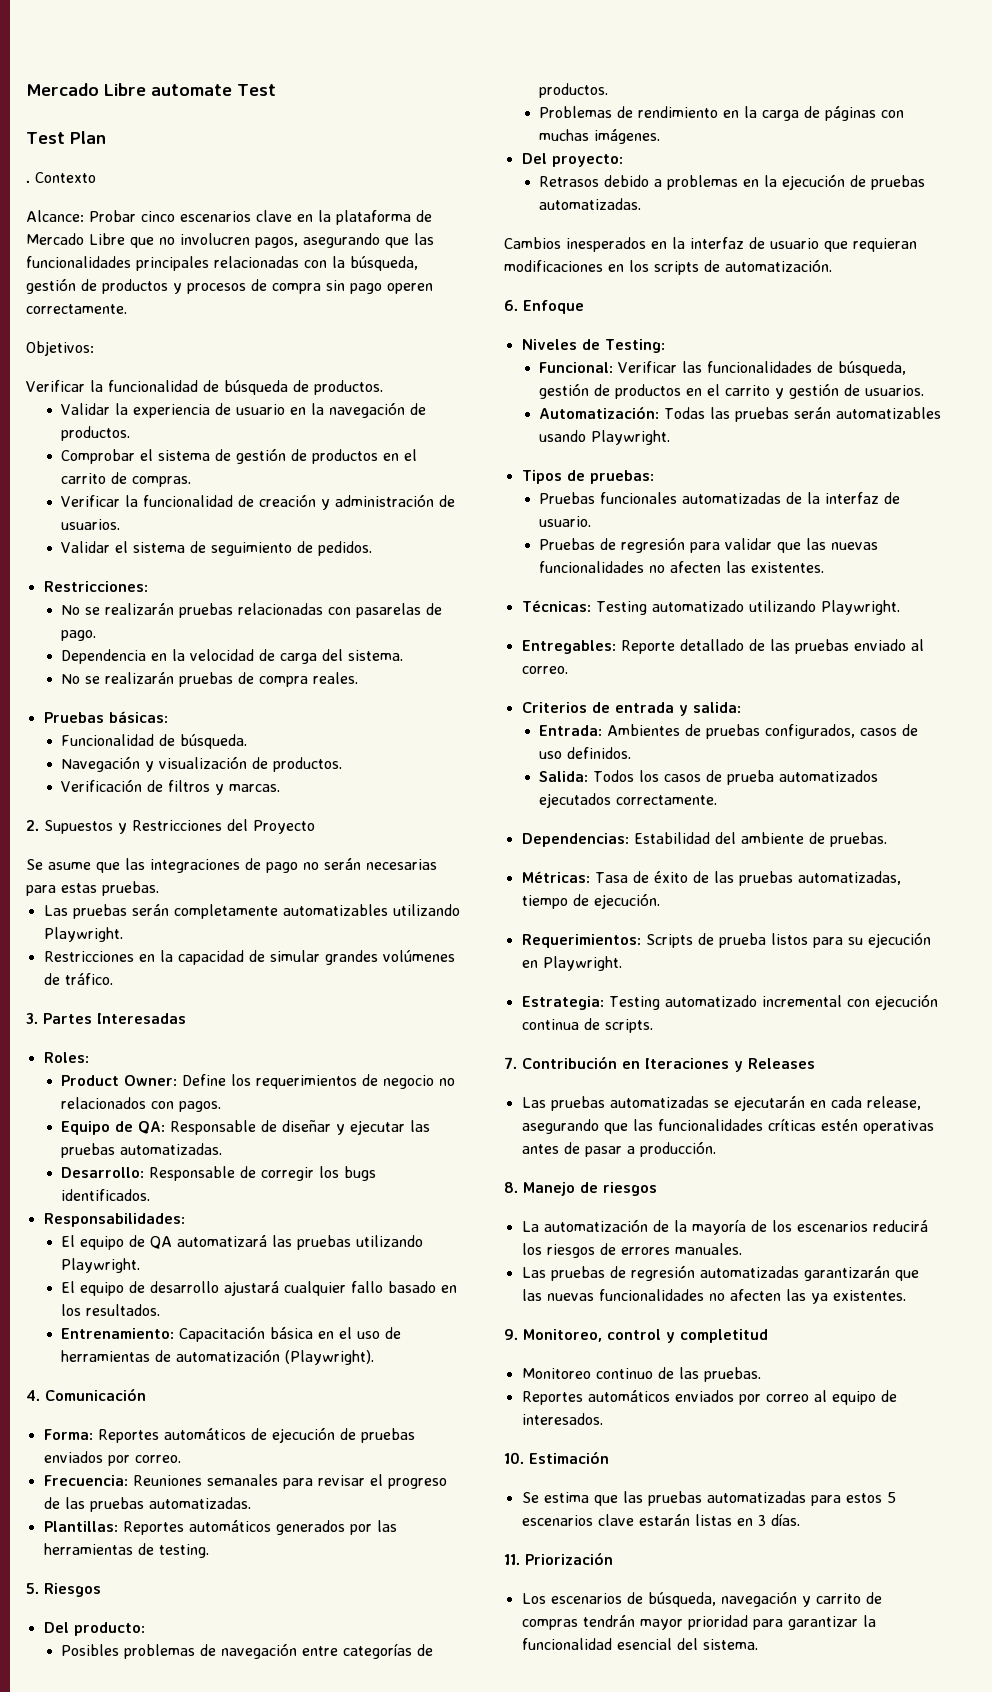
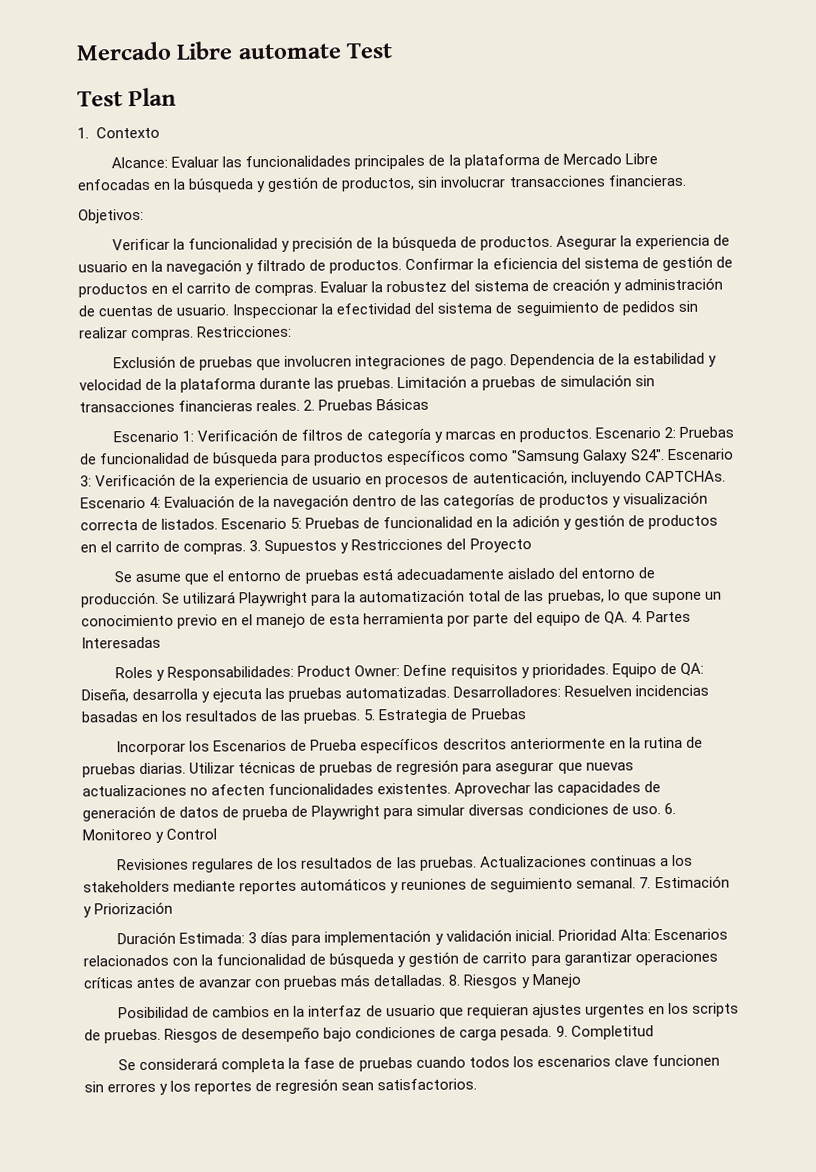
[26,180,30,183] . -> [77,127,89,139] 1.
[89,210,313,222] Probar cinco escenarios clave en -> [171,154,446,170] Evaluar las funcionalidades principales de
[130,233,434,248] [26,256,418,271] [26,278,433,294] [26,304,127,314] que no involucren pagos, asegurando que las funcionalidades principales relacionadas con la búsqueda, gestión de productos y procesos de compra sin pago operen correctamente. -> [77,174,687,193] enfocadas en la búsqueda y gestión de productos, sin involucrar transacciones financieras.
[203,380,219,392] de -> [281,236,389,252] y precisión de la
[61,403,111,415] // Validar -> [555,235,617,250] Asegurar
[410,403,427,415] [61,426,131,441] [61,449,154,464] de productos. // Comprobar el -> [245,257,581,275] y filtrado de productos. Confirmar la eficiencia del
[61,495,234,507] // Verificar la funcionalidad -> [320,280,529,293] Evaluar la robustez del sistema
[61,519,121,530] [61,541,373,556] [43,581,148,592] [61,603,443,618] [61,630,97,641] [61,649,404,664] [61,672,359,687] [43,711,168,723] [61,734,248,749] [61,756,343,772] [61,779,281,795] [26,820,39,831] usuarios. // Validar el sistema de seguimiento de pedidos. // Restricciones: // No se realizarán pruebas relacionadas con pasarelas de pago. // Dependencia en la velocidad de carga del sistema. // No se realizarán pruebas de compra reales. // Pruebas básicas: // Funcionalidad de búsqueda. // Navegación y visualización de productos. // Verificación de filtros y marcas. // 2. -> [98,300,698,319] [79,325,293,342] [113,352,717,371] [79,374,655,393] [79,397,430,413] [113,426,734,444] [79,448,734,467] [80,470,726,489] [80,491,708,511] [80,514,718,531] [80,540,262,555] cuentas de usuario. Inspeccionar la efectividad del sistema de seguimiento de pedidos sin realizar compras. Restricciones: // Exclusión de pruebas que involucren integraciones de pago. Dependencia de la estabilidad y velocidad de la plataforma durante las pruebas. Limitación a pruebas de simulación sin transacciones financieras reales. 2. Pruebas Básicas // Escenario 1: Verificación de filtros de categoría y marcas en productos. Escenario 2: Pruebas de funcionalidad de búsqueda para productos específicos como "Samsung Galaxy S24". Escenario 3: Verificación de la experiencia de usuario en procesos de autenticación, incluyendo CAPTCHAs. Escenario 4: Evaluación de la navegación dentro de las categorías de productos y visualización correcta de listados. Escenario 5: Pruebas de funcionalidad en la adición y gestión de productos en el carrito de compras. 3.
[125,858,437,873] [26,881,159,896] [43,904,460,919] [43,927,123,942] [43,950,455,965] [43,973,113,985] [26,1013,186,1024] [43,1052,89,1063] [61,1074,456,1089] [61,1097,222,1112] [61,1120,431,1135] [61,1143,223,1158] [61,1166,377,1181] [61,1189,151,1201] [43,1213,185,1227] [61,1235,424,1250] [61,1258,141,1273] [61,1281,458,1296] [61,1304,161,1316] [61,1326,402,1342] [61,1349,375,1365] [26,1389,146,1401] [43,1427,415,1443] [43,1451,181,1466] [43,1474,447,1489] [43,1497,251,1512] [43,1520,397,1535] [43,1543,209,1558] [26,1583,101,1597] [43,1622,145,1636] [61,1643,434,1659] [539,83,609,98] [539,106,905,121] [539,129,661,144] [521,153,623,167] [539,174,926,190] [539,198,642,210] [504,237,646,252] las integraciones de pago no serán necesarias para estas pruebas. // Las pruebas serán completamente automatizables utilizando Playwright. // Restricciones en la capacidad de simular grandes volúmenes de tráfico. // 3. Partes Interesadas // Roles: // Product Owner: Define los requerimientos de negocio no relacionados con pagos. // Equipo de QA: Responsable de diseñar y ejecutar las pruebas automatizadas. // Desarrollo: Responsable de corregir los bugs identificados. // Responsabilidades: // El equipo de QA automatizará las pruebas utilizando Playwright. // El equipo de desarrollo ajustará cualquier fallo basado en los resultados. // Entrenamiento: Capacitación básica en el uso de herramientas de automatización (Playwright). // 4. Comunicación // Forma: Reportes automáticos de ejecución de pruebas enviados por correo. // Frecuencia: Reuniones semanales para revisar el progreso de las pruebas automatizadas. // Plantillas: Reportes automáticos generados por las herramientas de testing. // 5. Riesgos // Del producto: // Posibles problemas de navegación entre categorías de productos. // Problemas de rendimiento en la carga de páginas con muchas imágenes. // Del proyecto: // Retrasos debido a problemas en la ejecución de pruebas automatizadas. // Cambios inesperados -> [212,567,655,584] [81,589,722,608] [81,610,691,629] [81,636,161,649] [115,662,704,681] [81,684,710,703] [81,708,527,724] [116,736,703,756] [82,759,634,778] [82,781,662,797] [82,802,676,822] [82,828,218,843] [117,854,693,873] [83,875,730,895] [83,901,174,918] [117,928,728,946] [83,950,718,968] [83,973,582,990] [118,1006,271,1019] el entorno de pruebas está adecuadamente aislado del entorno de producción. Se utilizará Playwright para la automatización total de las pruebas, lo que supone un conocimiento previo en el manejo de esta herramienta por parte del equipo de QA. 4. Partes Interesadas // Roles y Responsabilidades: Product Owner: Define requisitos y prioridades. Equipo de QA: Diseña, desarrolla y ejecuta las pruebas automatizadas. Desarrolladores: Resuelven incidencias basadas en los resultados de las pruebas. 5. Estrategia de Pruebas // Incorporar los Escenarios de Prueba específicos descritos anteriormente en la rutina de pruebas diarias. Utilizar técnicas de pruebas de regresión para asegurar que nuevas actualizaciones no afecten funcionalidades existentes. Aprovechar las capacidades de generación de datos de prueba de Playwright para simular diversas condiciones de uso. 6. Monitoreo y Control // Revisiones regulares de los resultados de las pruebas. Actualizaciones continuas a los stakeholders mediante reportes automáticos y reuniones de seguimiento semanal. 7. Estimación y Priorización // Duración Estimada: 3 días para implementación y validación inicial. Prioridad Alta: Escenarios relacionados con la funcionalidad de búsqueda y gestión de carrito para garantizar operaciones críticas antes de avanzar con pruebas más detalladas. 8. Riesgos y Manejo // Posibilidad de cambios
[504,260,603,272] modificaciones -> [531,1003,645,1019] ajustes urgentes
[725,259,832,272] [504,300,584,314] [521,339,665,353] [539,361,907,376] [539,383,925,399] [539,407,942,422] [539,430,671,445] [521,470,654,484] [539,492,901,504] [539,516,592,527] [539,537,879,553] [539,561,825,573] [521,600,900,615] [521,639,924,654] [521,666,568,674] [521,702,741,716] [539,724,919,739] [539,747,632,759] [539,770,879,785] [539,793,718,808] [521,832,887,847] [521,871,901,886] [521,893,660,909] [521,932,931,948] [521,956,622,971] [521,994,938,1010] [521,1018,653,1033] [504,1057,815,1072] [521,1096,921,1111] [521,1118,934,1134] [521,1141,716,1157] [504,1182,657,1196] [521,1219,928,1235] [521,1243,742,1258] [521,1265,919,1281] [521,1289,906,1304] [504,1329,768,1343] [521,1367,761,1382] [521,1390,897,1405] [521,1413,603,1425] [504,1452,609,1464] [521,1491,896,1506] [521,1513,800,1526] [504,1553,613,1565] [521,1591,882,1607] [521,1615,876,1630] [521,1638,758,1650] automatización. // 6. Enfoque // Niveles de Testing: // Funcional: Verificar las funcionalidades de búsqueda, gestión de productos en el carrito y gestión de usuarios. // Automatización: Todas las pruebas serán automatizables usando Playwright. // Tipos de pruebas: // Pruebas funcionales automatizadas de la interfaz de usuario. // Pruebas de regresión para validar que las nuevas funcionalidades no afecten las existentes. // Técnicas: Testing automatizado utilizando Playwright. // Entregables: Reporte detallado de las pruebas enviado al correo. // Criterios de entrada y salida: // Entrada: Ambientes de pruebas configurados, casos de uso definidos. // Salida: Todos los casos de prueba automatizados ejecutados correctamente. // Dependencias: Estabilidad del ambiente de pruebas. // Métricas: Tasa de éxito de las pruebas automatizadas, tiempo de ejecución. // Requerimientos: Scripts de prueba listos para su ejecución en Playwright. // Estrategia: Testing automatizado incremental con ejecución continua de scripts. // 7. Contribución en Iteraciones y Releases // Las pruebas automatizadas se ejecutarán en cada release, asegurando que las funcionalidades críticas estén operativas antes de pasar a producción. // 8. Manejo de riesgos // La automatización de la mayoría de los escenarios reducirá los riesgos de errores manuales. // Las pruebas de regresión automatizadas garantizarán que las nuevas funcionalidades no afecten las ya existentes. // 9. Monitoreo, control y completitud // Monitoreo continuo de las pruebas. // Reportes automáticos enviados por correo al equipo de interesados. // 10. Estimación // Se estima que las pruebas automatizadas para estos 5 escenarios clave estarán listas en 3 días. // 11. Priorización // Los escenarios de búsqueda, navegación y carrito de compras tendrán mayor prioridad para garantizar la funcionalidad esencial del sistema. -> [104,1025,654,1044] [118,1054,720,1073] [84,1078,478,1095] pruebas. Riesgos de desempeño bajo condiciones de carga pesada. 9. Completitud // Se considerará completa la fase de pruebas cuando todos los escenarios clave funcionen sin errores y los reportes de regresión sean satisfactorios.

